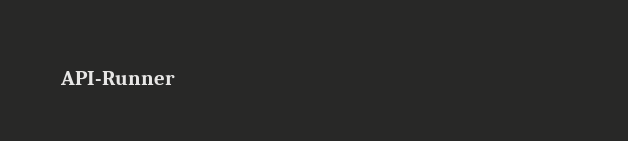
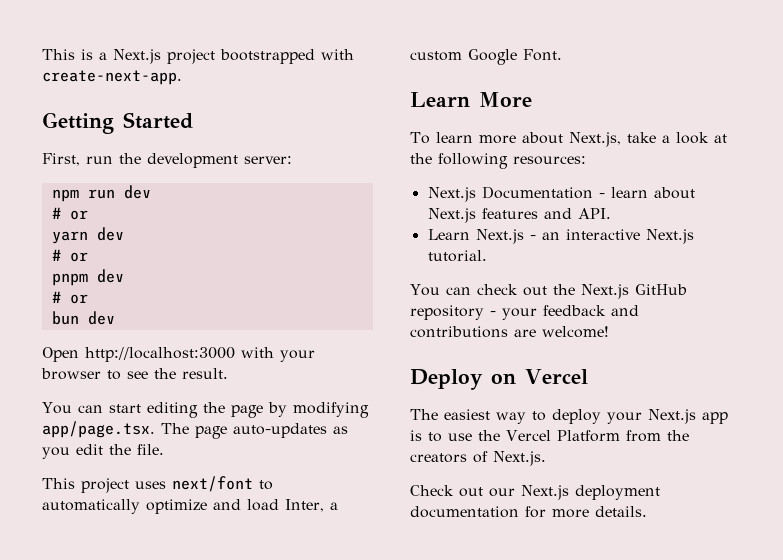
[60,71,175,85] API-Runner -> [42,49,354,64] [42,70,182,85] [42,112,193,134] [42,153,292,168] [51,185,151,202] [51,207,88,220] [51,227,124,244] [51,249,88,262] [51,269,124,286] [51,291,88,304] [51,311,115,325] [42,347,315,362] [41,368,228,380] [42,402,369,418] [42,421,348,439] [42,444,164,459] [42,476,273,493] [42,499,338,514] [410,49,562,65] [410,92,532,107] [410,132,727,147] [410,153,586,169] [427,186,695,202] [427,208,611,223] [427,229,694,244] [427,250,487,262] [410,284,687,299] [410,305,639,320] [410,326,609,338] [410,369,588,390] [410,409,728,424] [410,430,689,442] [410,451,546,466] [410,485,660,500] [410,506,647,518] This is a Next.js project bootstrapped with create-next-app. // Getting Started // First, run the development server: // npm run dev // # or // yarn dev // # or // pnpm dev // # or // bun dev // Open http://localhost:3000 with your browser to see the result. // You can start editing the page by modifying app/page.tsx. The page auto-updates as you edit the file. // This project uses next/font to automatically optimize and load Inter, a custom Google Font. // Learn More // To learn more about Next.js, take a look at the following resources: // Next.js Documentation - learn about Next.js features and API. // Learn Next.js - an interactive Next.js tutorial. // You can check out the Next.js GitHub repository - your feedback and contributions are welcome! // Deploy on Vercel // The easiest way to deploy your Next.js app is to use the Vercel Platform from the creators of Next.js. // Check out our Next.js deployment documentation for more details.

